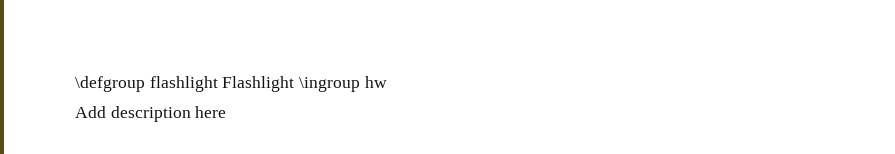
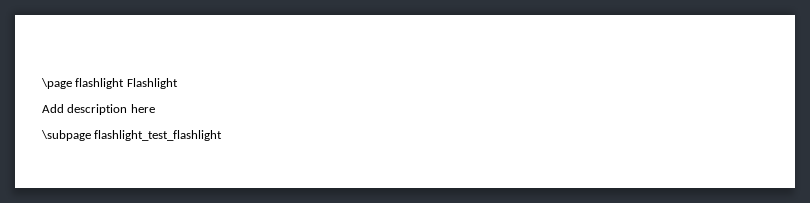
[75,76,145,92] \defgroup -> [41,78,72,89] \page
[299,76,387,92] \ingroup hw -> (178, 83) none
(227, 112) none -> [41,130,223,141] // \subpage flashlight_test_flashlight

